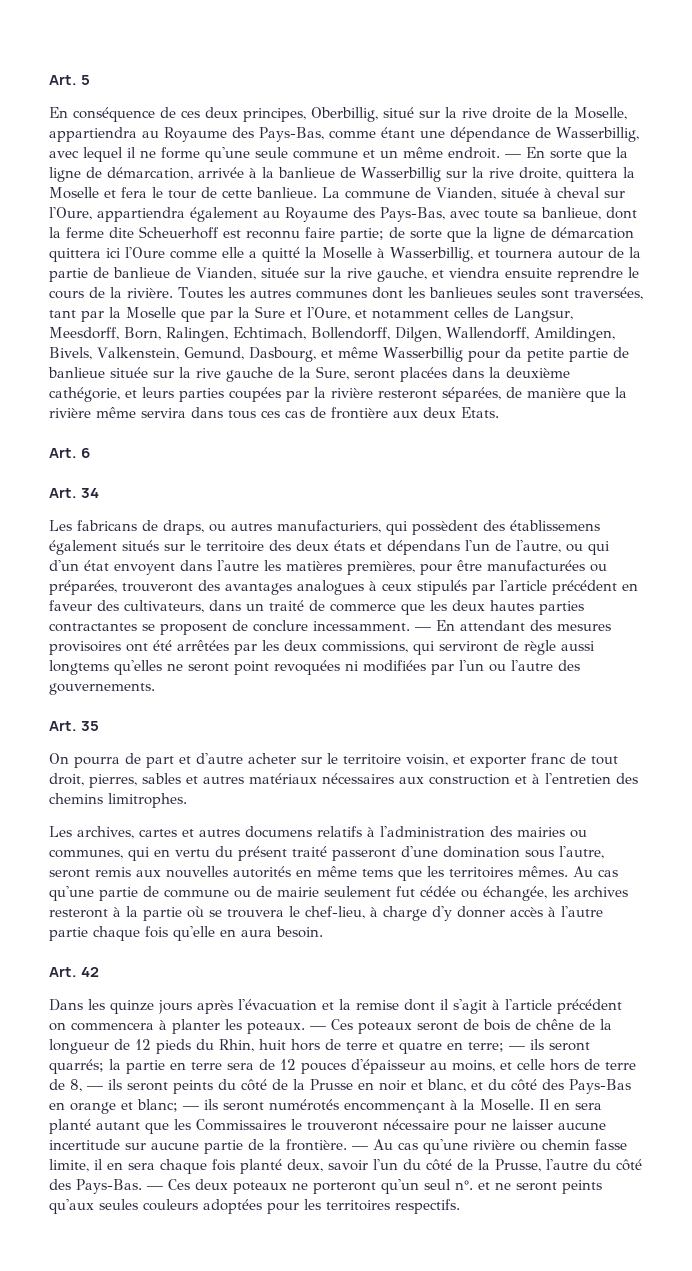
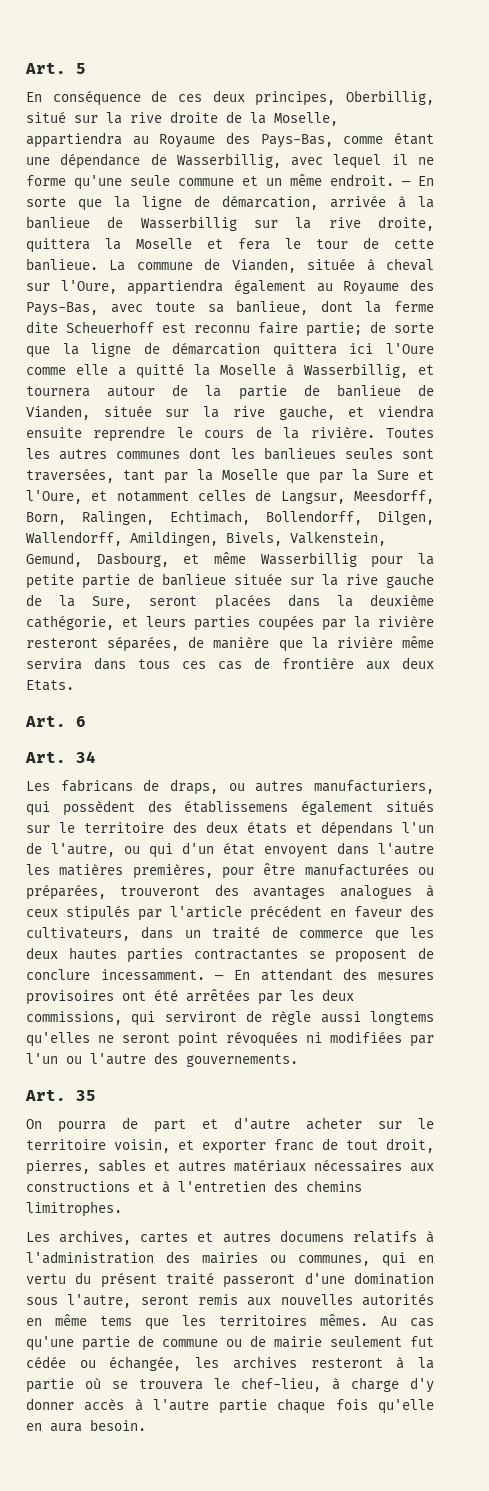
[504,347,522,358] da -> [418,553,434,565] la
[274,660,340,675] revoquées -> [226,1031,298,1047] révoquées
[429,774,510,785] construction -> [26,1181,130,1192] constructions
[49,967,100,977] [49,999,622,1014] [49,1019,612,1034] [49,1039,590,1054] [49,1059,636,1074] [49,1079,631,1094] [49,1099,602,1114] [49,1119,606,1134] [49,1139,627,1154] [49,1159,642,1174] [49,1179,602,1194] [49,1199,460,1214] // Art. 42 // Dans les quinze jours après l'évacuation et la remise dont il s'agit à l'article précédent on commencera à planter les poteaux. — Ces poteaux seront de bois de chêne de la longueur de 12 pieds du Rhin, huit hors de terre et quatre en terre; — ils seront quarrés; la partie en terre sera de 12 pouces d'épaisseur au moins, et celle hors de terre de 8, — ils seront peints du côté de la Prusse en noir et blanc, et du côté des Pays-Bas en orange et blanc; — ils seront numérotés encommençant à la Moselle. Il en sera planté autant que les Commissaires le trouveront nécessaire pour ne laisser aucune incertitude sur aucune partie de la frontière. — Au cas qu'une rivière ou chemin fasse limite, il en sera chaque fois planté deux, savoir l'un du côté de la Prusse, l'autre du côté des Pays-Bas. — Ces deux poteaux ne porteront qu'un seul n°. et ne seront peints qu'aux seules couleurs adoptées pour les territoires respectifs. -> (146, 1425) none

